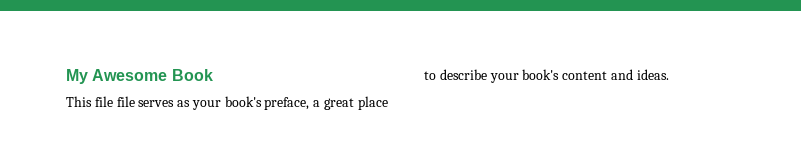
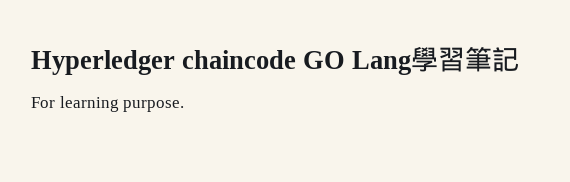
[66,69,213,84] [66,96,388,110] [424,69,669,83] My Awesome Book // This file file serves as your book's preface, a great place to describe your book's content and ideas. -> [31,46,520,75] [31,96,185,112] Hyperledger chaincode GO Lang學習筆記 // For learning purpose.

